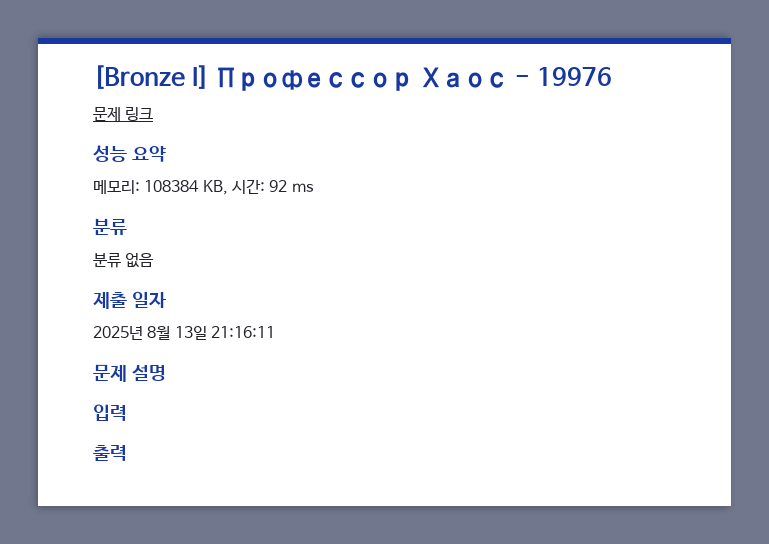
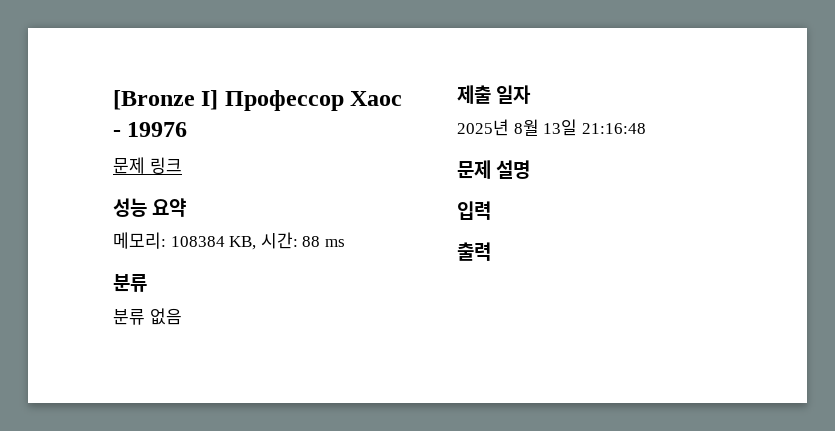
[269,180,288,192] 92 -> [302,236,321,247] 88
[210,326,275,338] 21:16:11 -> [581,123,646,134] 21:16:48

